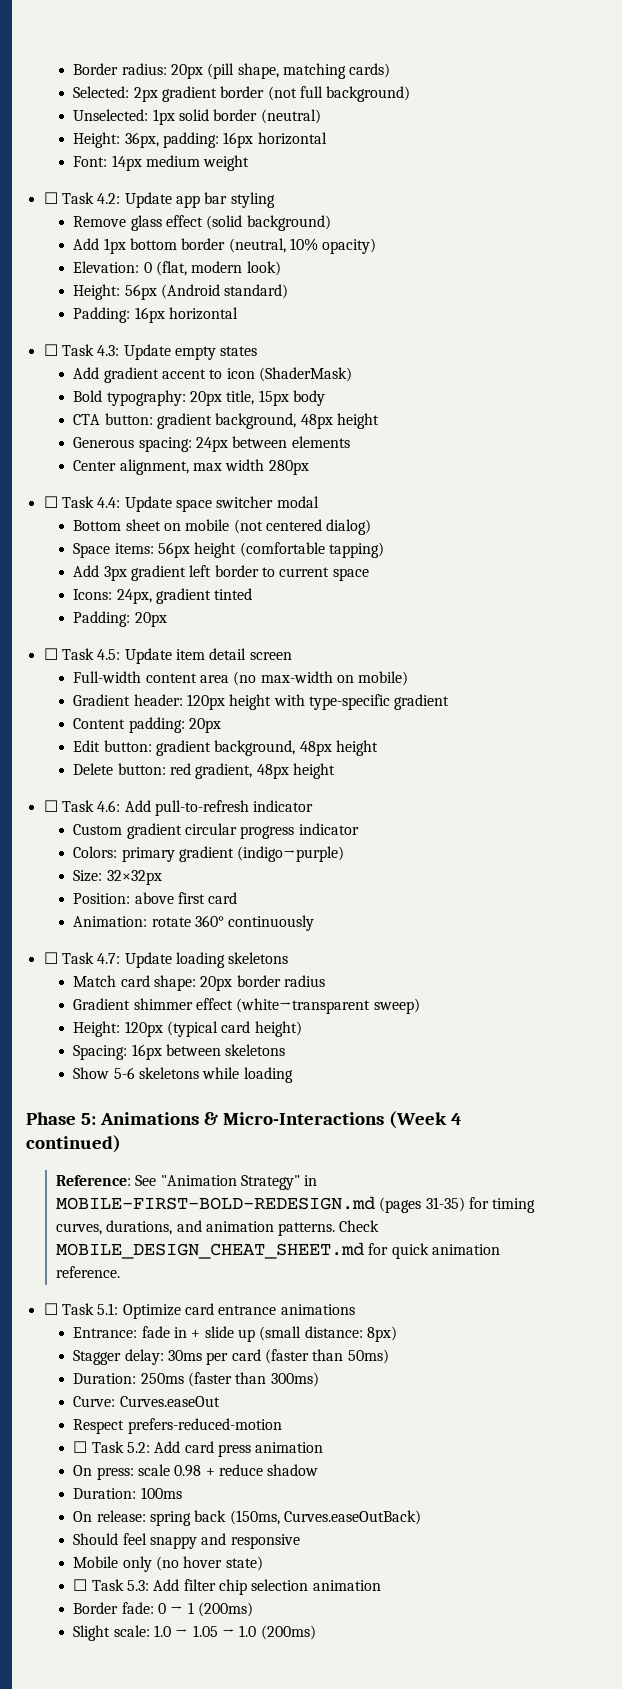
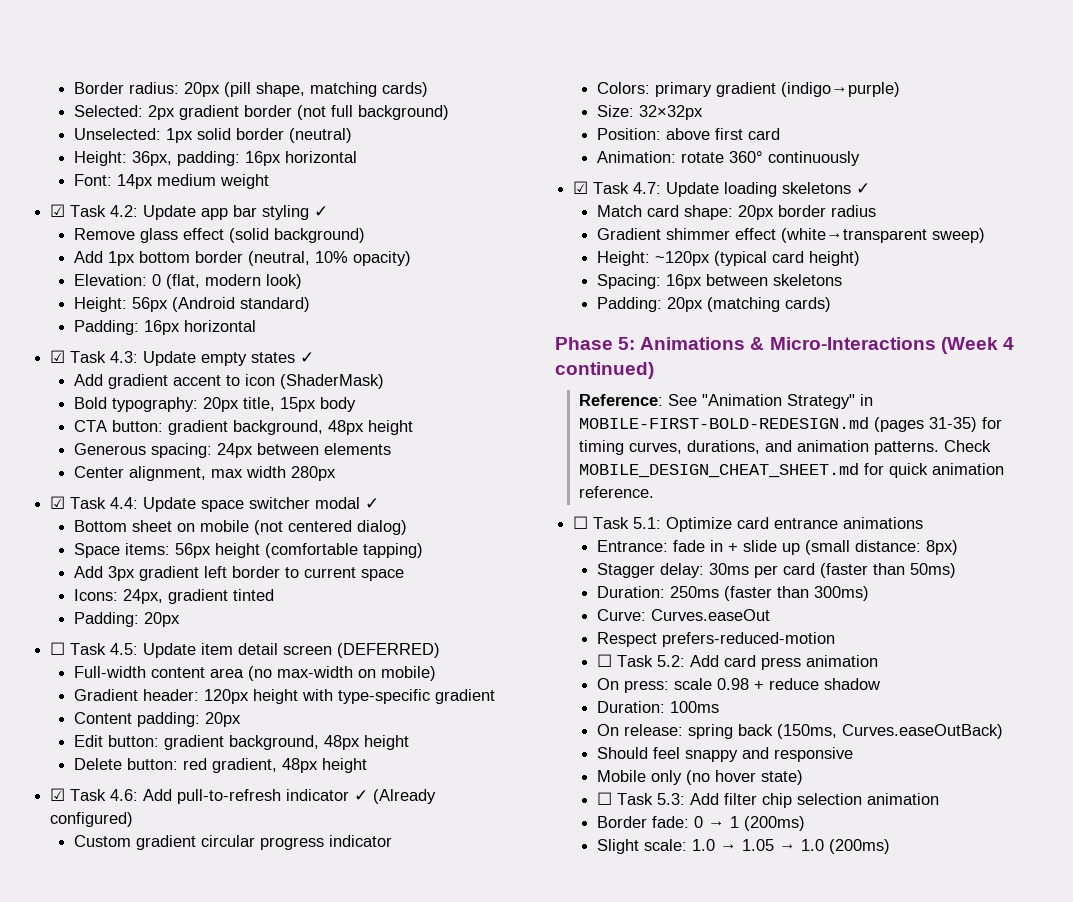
[43,192,58,204] ☐ -> [50,204,66,217] ☑
(275, 200) none -> [314,206,329,217] ✓
[43,344,58,356] ☐ -> [50,350,66,363] ☑
(258, 351) none -> [300,352,315,363] ✓
[43,496,58,508] ☐ -> [50,496,66,509] ☑
(319, 502) none -> [365,498,380,509] ✓
(292, 656) none -> [337,643,441,658] (DEFERRED)
[43,800,58,812] ☐ -> [50,788,66,801] ☑
(314, 806) none -> [354,789,437,804] [50,812,134,827] ✓ (Already configured)
[43,952,58,964] ☐ -> [573,181,589,194] ☑
(289, 958) none -> [856,183,871,194] ✓
[124,1021,163,1037] 120px -> [654,251,710,266] ~120px
[73,1067,293,1083] Show 5-6 skeletons while loading -> [596,297,831,312] Padding: 20px (matching cards)

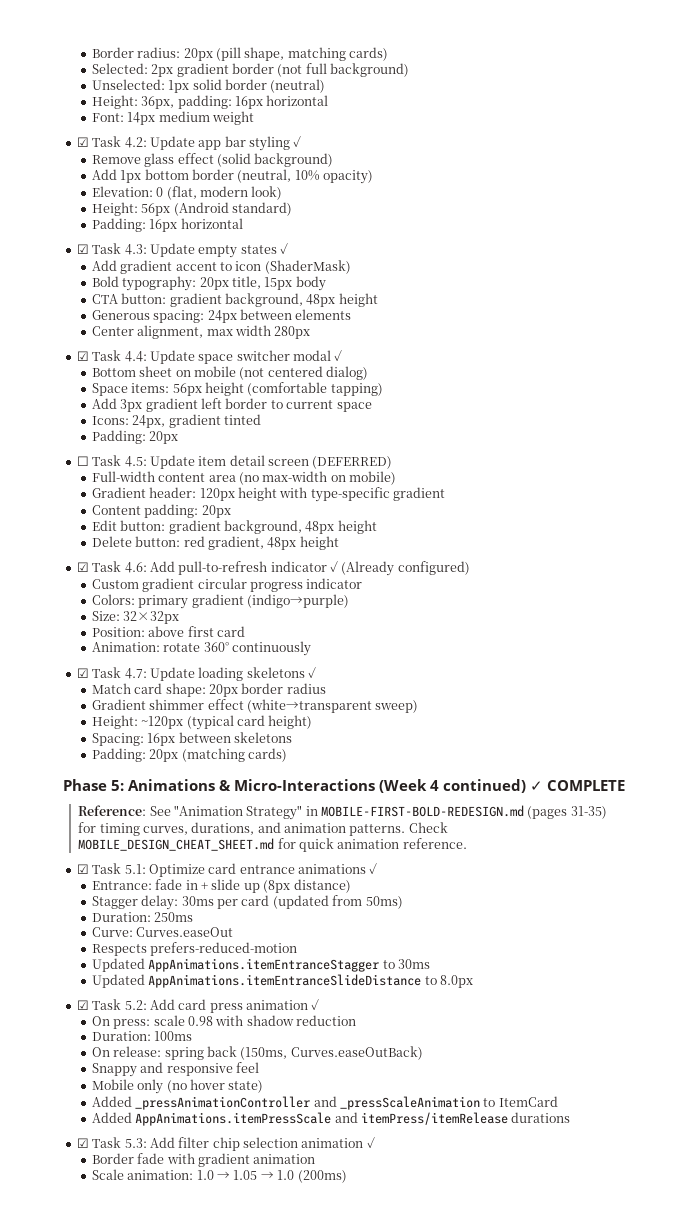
(654, 370) none -> [530,780,625,791] ✓ COMPLETE
[573,516,589,529] ☐ -> [76,864,89,874] ☑
(924, 523) none -> [369,863,378,874] ✓
[804,540,958,555] (small distance: 8px) -> [263,879,351,893] (8px distance)
[819,563,905,578] (faster than -> [272,895,363,909] (updated from
[723,586,869,601] (faster than 300ms) -> (194, 917) none
[596,632,657,647] Respect -> [91,944,147,956] Respects
[596,654,612,667] ☐ -> [91,958,431,972] [91,974,474,988] [76,1000,89,1010] Updated AppAnimations.itemEntranceStagger to 30ms // Updated AppAnimations.itemEntranceSlideDistance to 8.0px // ☑
(878, 661) none -> [311,999,320,1010] ✓
[753,678,819,690] + reduce -> [215,1015,244,1026] with
(880, 684) none -> [296,1015,357,1026] reduction
[596,747,738,762] Should feel snappy -> [91,1063,137,1077] Snappy
(853, 754) none -> [236,1062,260,1073] feel
[596,792,612,805] ☐ -> [91,1096,558,1110] [91,1112,571,1126] [76,1138,89,1148] Added _pressAnimationController and _pressScaleAnimation to ItemCard // Added AppAnimations.itemPressScale and itemPress/itemRelease durations // ☑
[596,816,805,831] [596,839,687,854] // Border fade: 0 → 1 (200ms) // Slight scale: -> [366,1137,375,1148] [91,1153,316,1167] [91,1169,194,1180] ✓ // Border fade with gradient animation // Scale animation:

